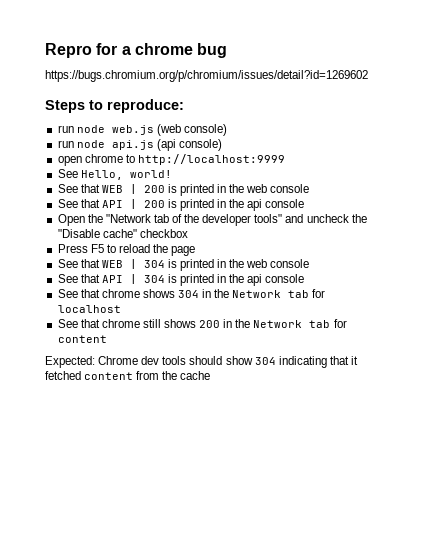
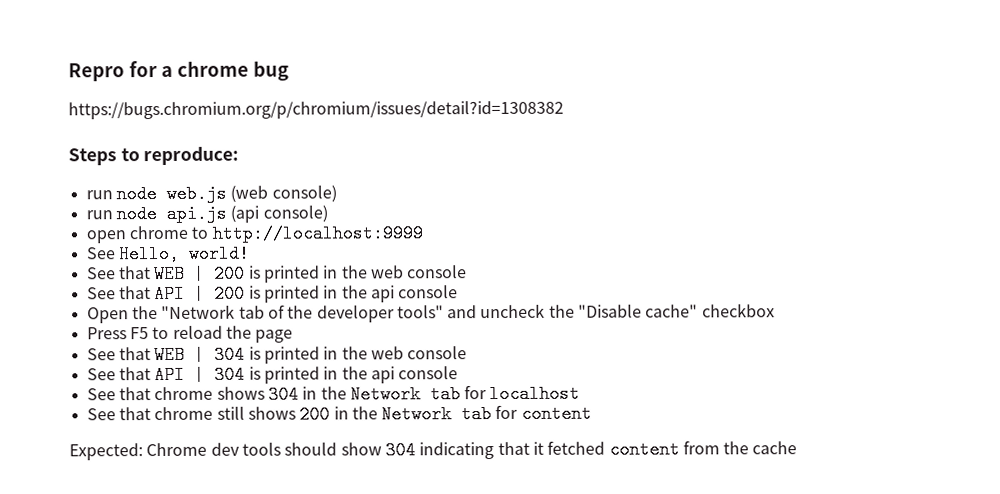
[45,70,368,82] https://bugs.chromium.org/p/chromium/issues/detail?id=1269602 -> [68,100,564,120] https://bugs.chromium.org/p/chromium/issues/detail?id=1308382

